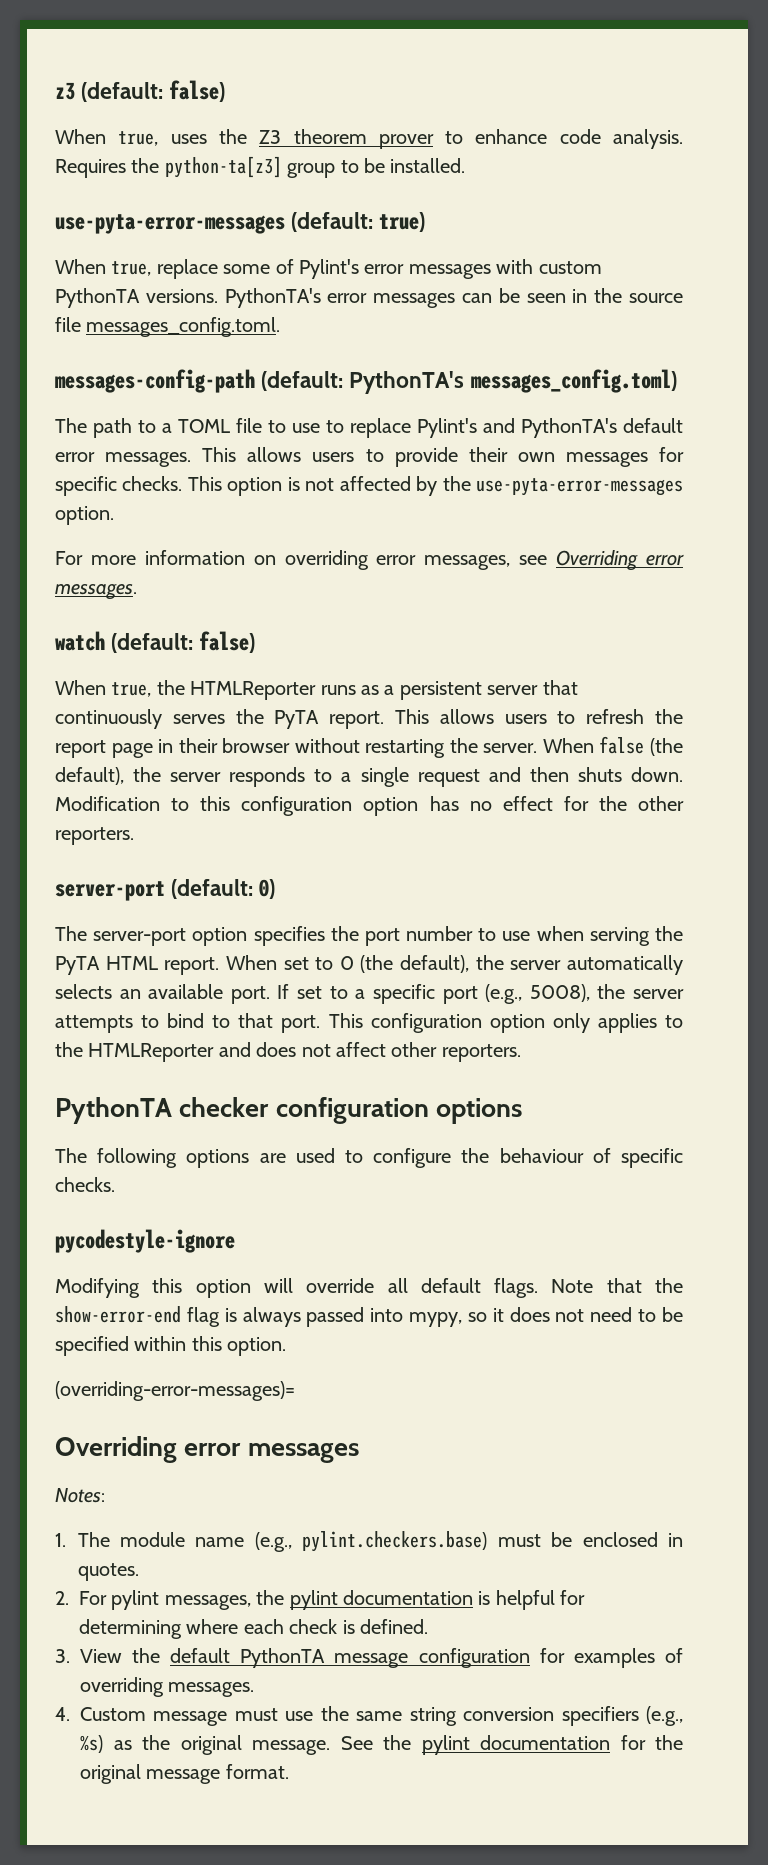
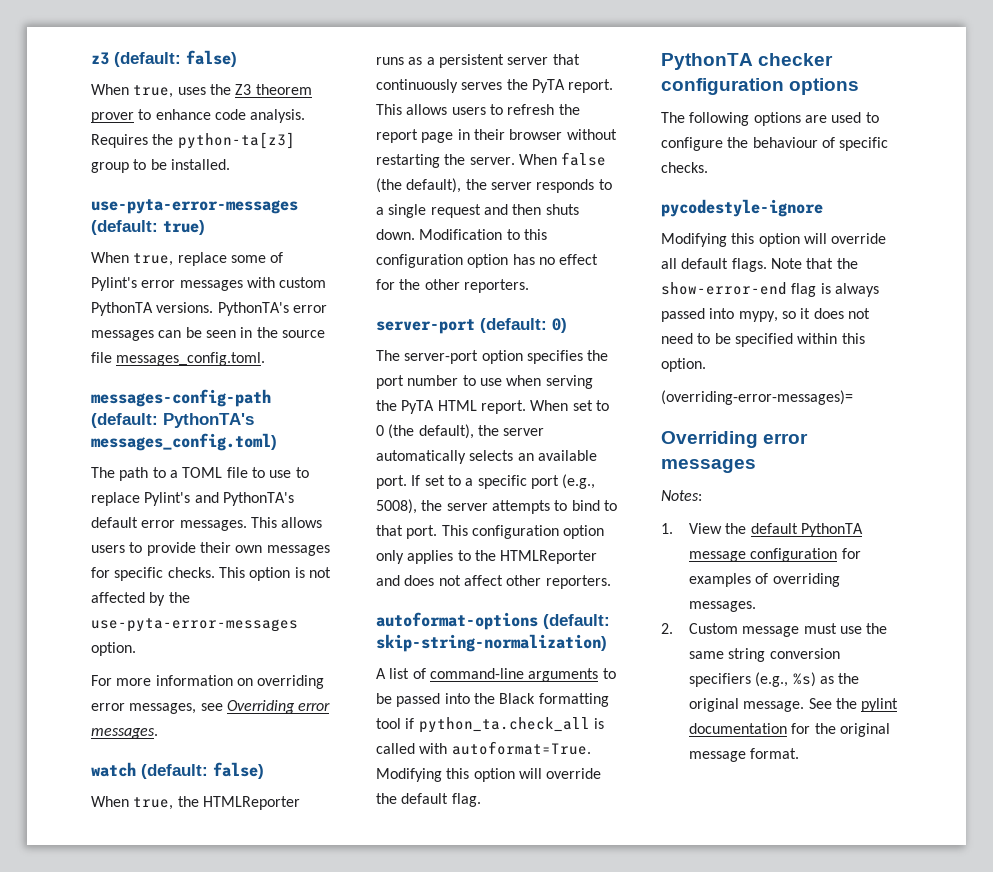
(521, 1053) none -> [376,612,610,630] [376,634,607,652] [376,668,616,682] [376,693,609,707] [376,717,604,733] [376,741,591,755] [376,768,602,782] [376,793,481,807] // autoformat-options (default: skip-string-normalization) // A list of command-line arguments to be passed into the Black formatting tool if python_ta.check_all is called with autoformat=True. Modifying this option will override the default flag.
[77,1531,683,1552] [77,1563,139,1581] [55,1590,586,1610] [79,1619,428,1639] [55,1649,70,1663] The module name (e.g., pylint.checkers.base) must be enclosed in quotes. // 2. For pylint messages, the pylint documentation is helpful for determining where each check is defined. // 3. -> (673, 528) none
[55,1707,70,1721] 4. -> [661,623,673,634] 2.

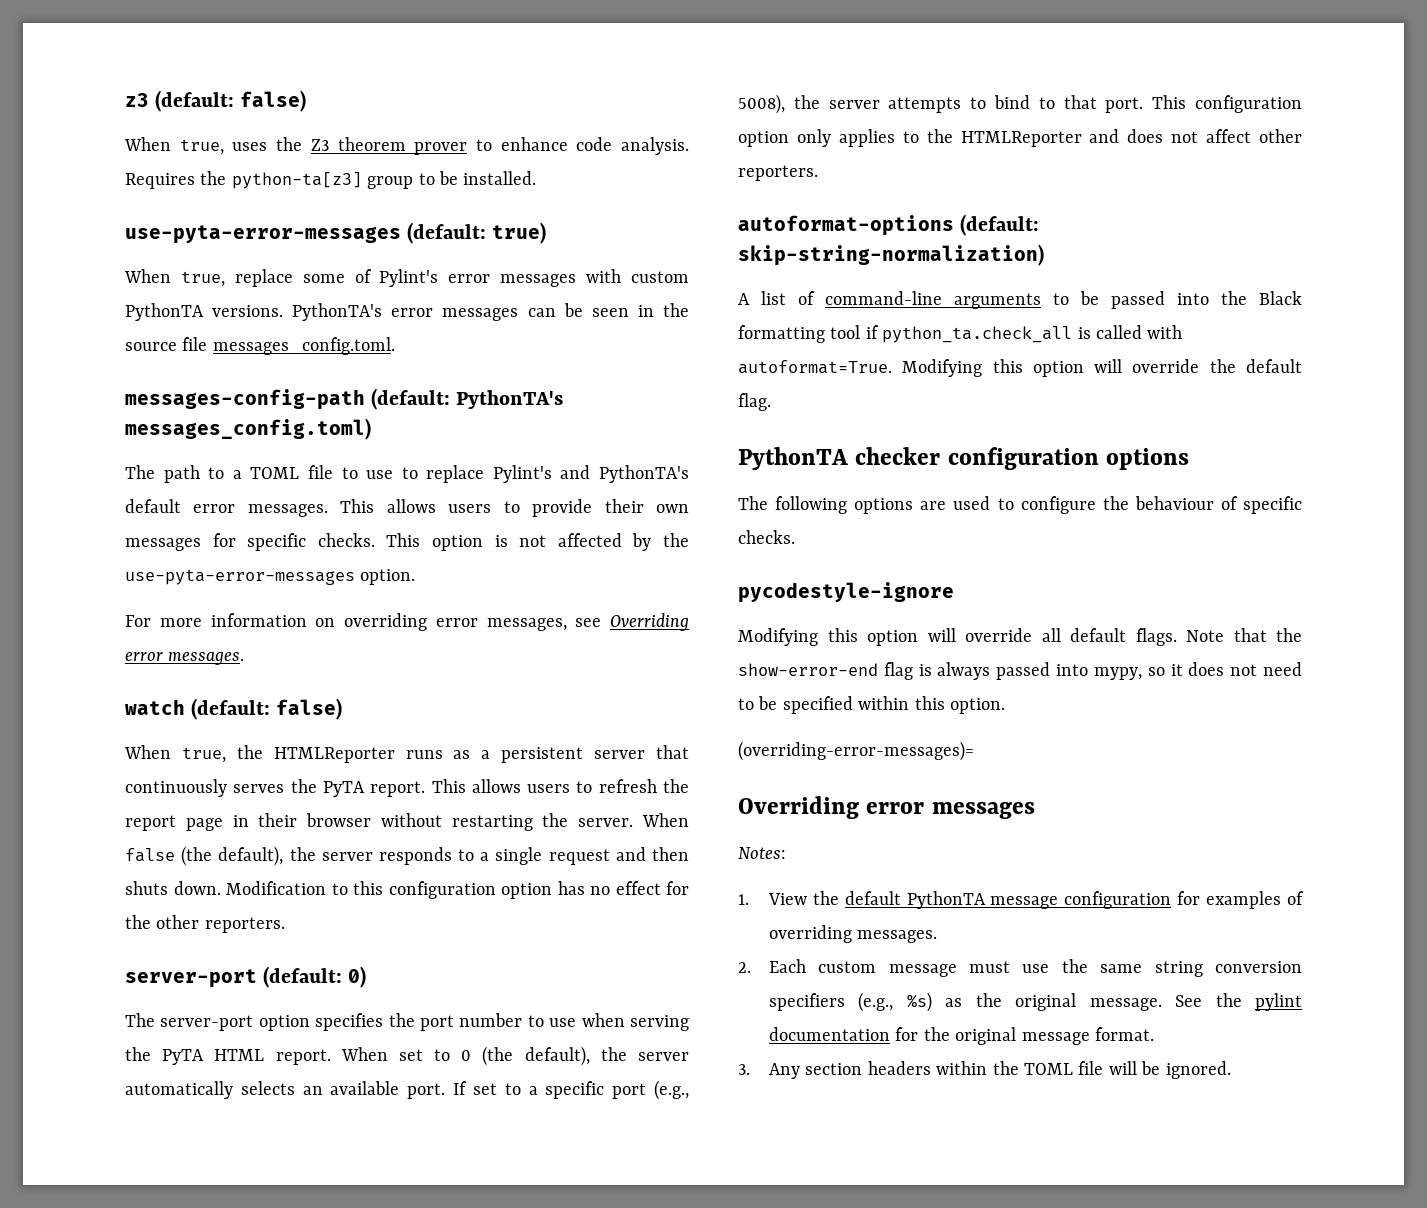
[689,623,739,634] Custom -> [768,959,877,973] Each custom
(800, 753) none -> [738,1061,1231,1079] // 3. Any section headers within the TOML file will be ignored.

